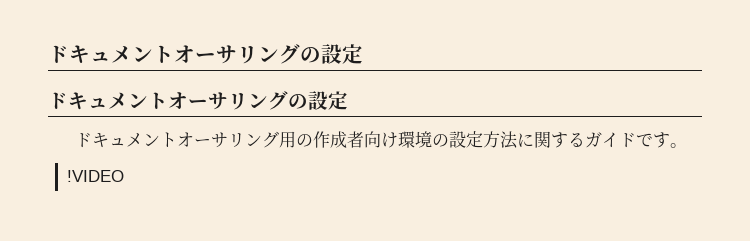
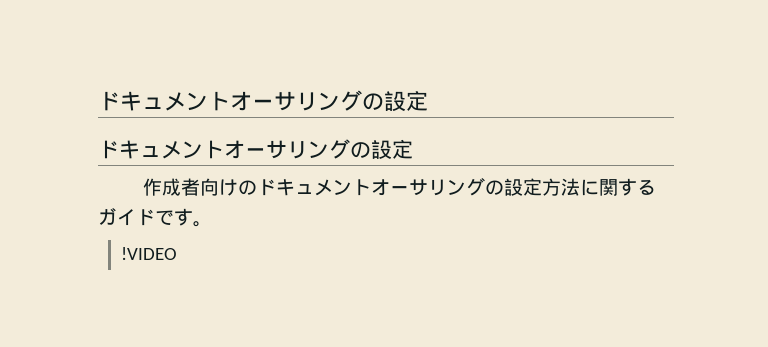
[74,131,432,148] ドキュメントオーサリング用の作成者向け環境 -> [142,178,485,196] 作成者向けのドキュメントオーサリング

